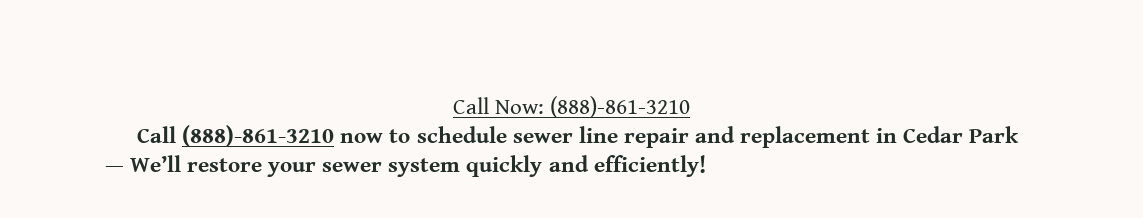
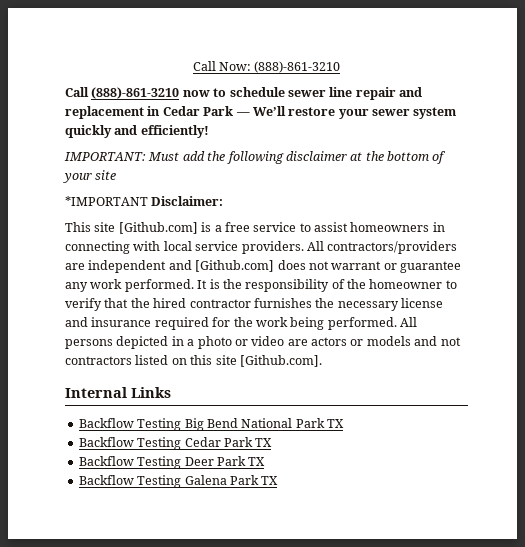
(706, 166) none -> [64,151,447,164] [62,170,117,183] [65,196,224,206] [65,222,445,234] [65,241,458,254] [65,260,461,273] [65,279,457,292] [65,298,443,311] [65,317,417,330] [65,336,461,349] [65,355,322,367] [65,387,171,398] [78,418,344,431] [78,437,273,450] [78,456,266,469] [78,475,279,488] // IMPORTANT: Must add the following disclaimer at the bottom of your site // *IMPORTANT Disclaimer: // This site [Github.com] is a free service to assist homeowners in connecting with local service providers. All contractors/providers are independent and [Github.com] does not warrant or guarantee any work performed. It is the responsibility of the homeowner to verify that the hired contractor furnishes the necessary license and insurance required for the work being performed. All persons depicted in a photo or video are actors or models and not contractors listed on this site [Github.com]. // Internal Links // Backflow Testing Big Bend National Park TX // Backflow Testing Cedar Park TX // Backflow Testing Deer Park TX // Backflow Testing Galena Park TX

